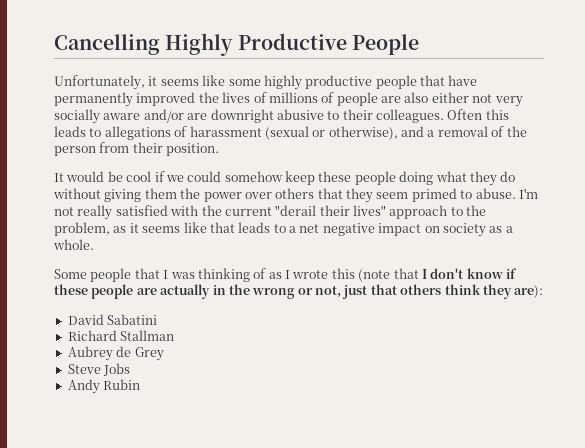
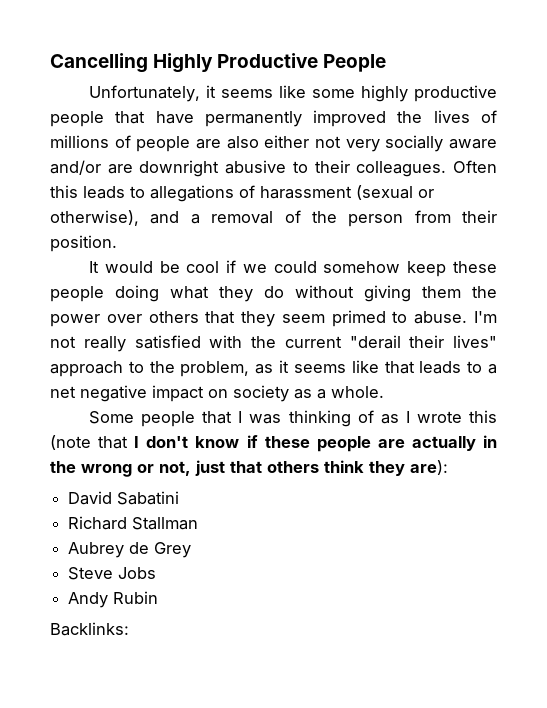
(141, 384) none -> [50,622,129,636] // Backlinks:

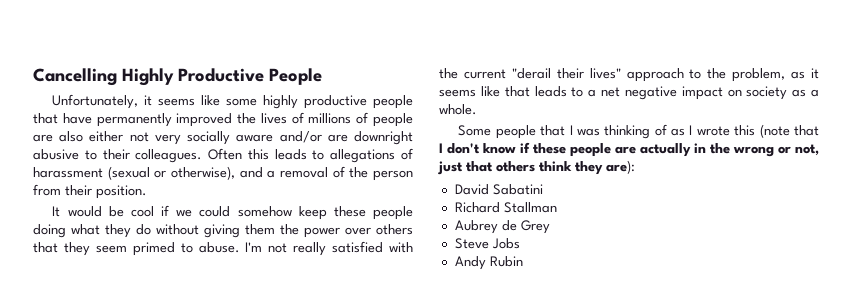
[50,622,129,636] // Backlinks: -> (523, 261) none

